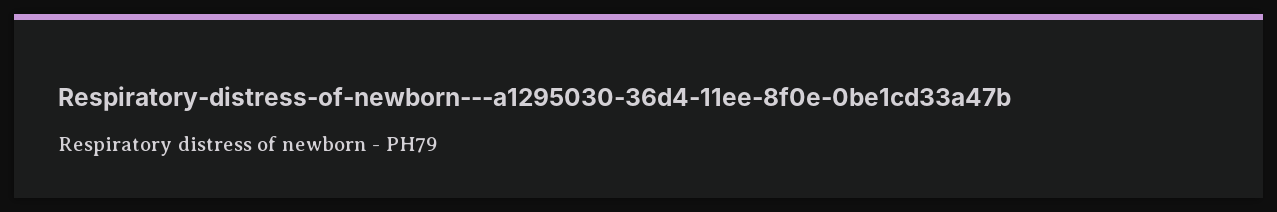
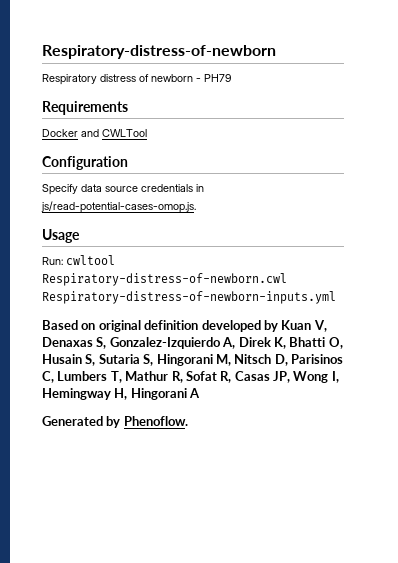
[58,86,1011,111] Respiratory-distress-of-newborn---a1295030-36d4-11ee-8f0e-0be1cd33a47b -> [42,45,276,59] Respiratory-distress-of-newborn
(438, 145) none -> [42,101,128,115] [42,129,147,137] [42,156,128,170] [42,184,204,195] [41,201,196,213] [42,229,80,243] [42,255,115,265] [42,273,287,286] [42,291,336,304] [42,320,327,332] [42,337,343,349] [42,354,343,366] [42,371,339,383] [42,388,201,400] [42,416,188,428] // Requirements // Docker and CWLTool // Configuration // Specify data source credentials in js/read-potential-cases-omop.js. // Usage // Run: cwltool Respiratory-distress-of-newborn.cwl Respiratory-distress-of-newborn-inputs.yml // Based on original definition developed by Kuan V, Denaxas S, Gonzalez-Izquierdo A, Direk K, Bhatti O, Husain S, Sutaria S, Hingorani M, Nitsch D, Parisinos C, Lumbers T, Mathur R, Sofat R, Casas JP, Wong I, Hemingway H, Hingorani A // Generated by Phenoflow.

